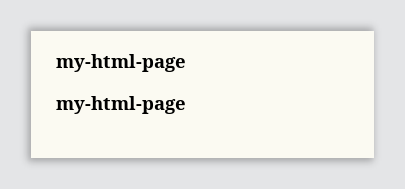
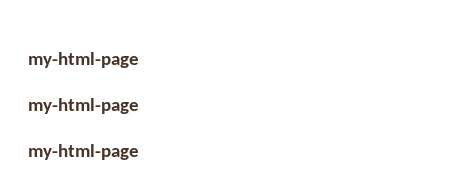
[56,54,186,72] [56,96,186,114] my-html-page // my-html-page -> [28,52,139,68] [28,98,139,114] [28,144,139,160] my-html-page // my-html-page // my-html-page

